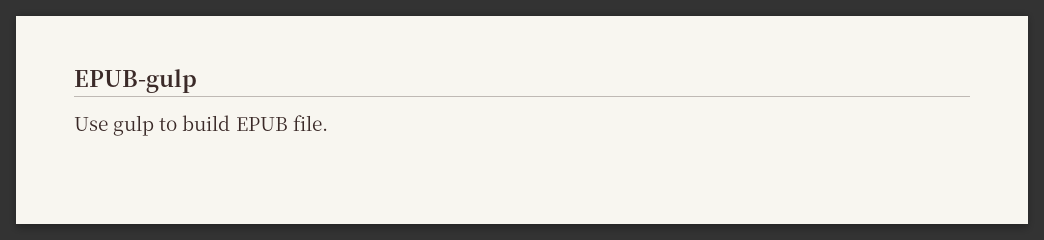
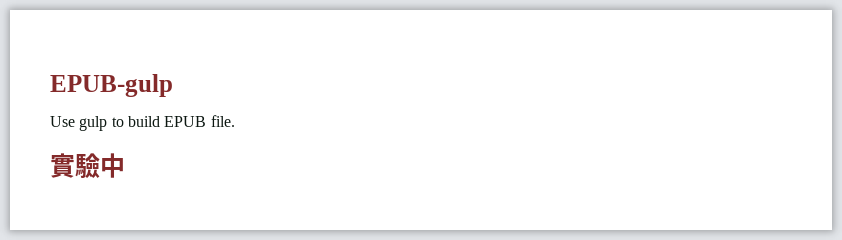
(328, 123) none -> [50,153,125,178] // 實驗中

